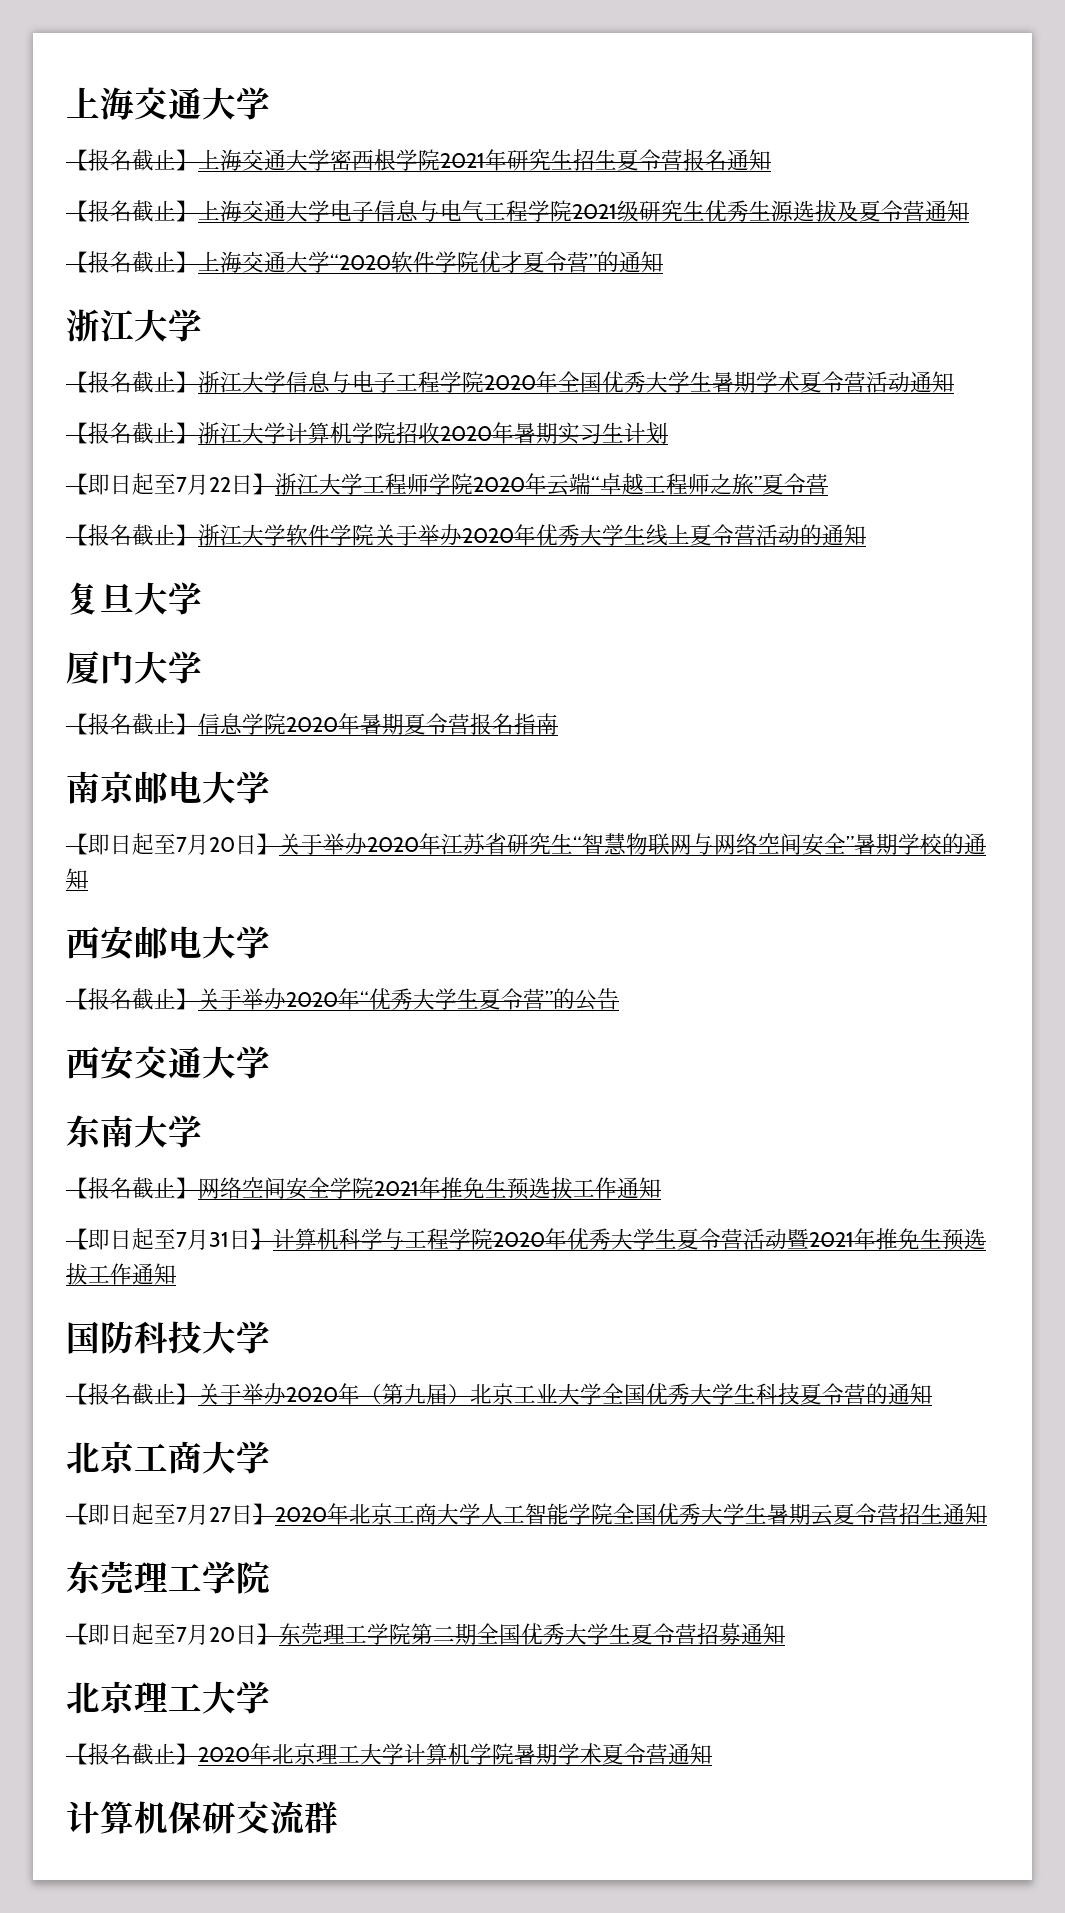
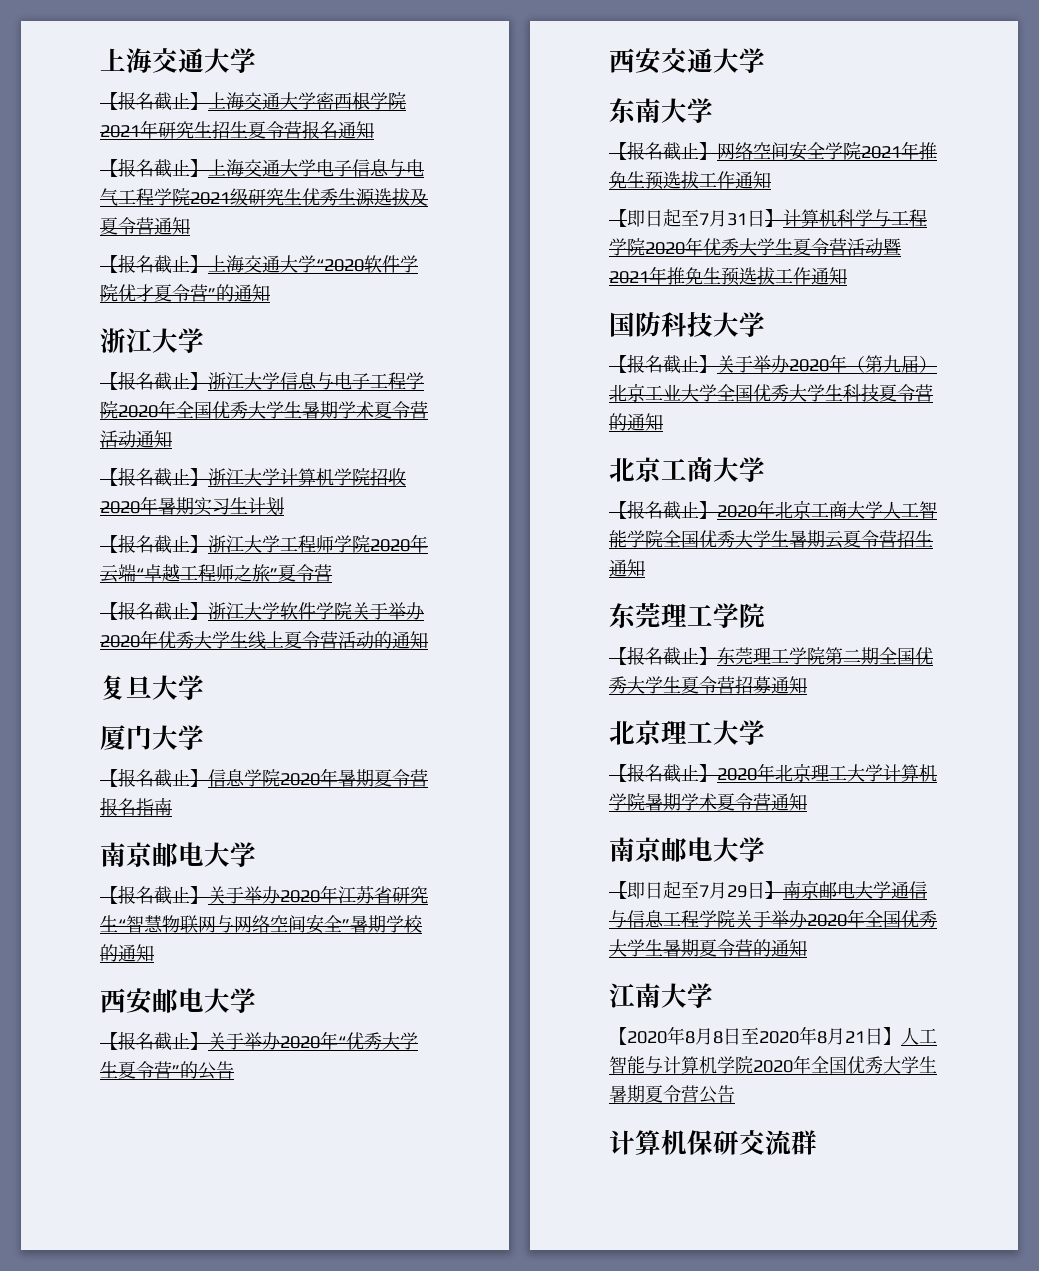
[88,473,253,495] 即日起至7月22日 -> [118,534,190,554] 报名截止
[88,833,257,855] 即日起至7月20日 -> [118,885,190,905] 报名截止
[88,1503,253,1525] 即日起至7月27日 -> [627,500,699,520] 报名截止
[88,1623,257,1645] 即日起至7月20日 -> [627,646,699,666] 报名截止
(712, 1754) none -> [609,837,765,862] [609,880,927,899] [609,909,937,928] [609,939,807,957] [609,983,713,1008] [609,1026,937,1045] [609,1055,937,1074] [609,1085,735,1104] // 南京邮电大学 // 【即日起至7月29日】南京邮电大学通信与信息工程学院关于举办2020年全国优秀大学生暑期夏令营的通知 // 江南大学 // 【2020年8月8日至2020年8月21日】人工智能与计算机学院2020年全国优秀大学生暑期夏令营公告

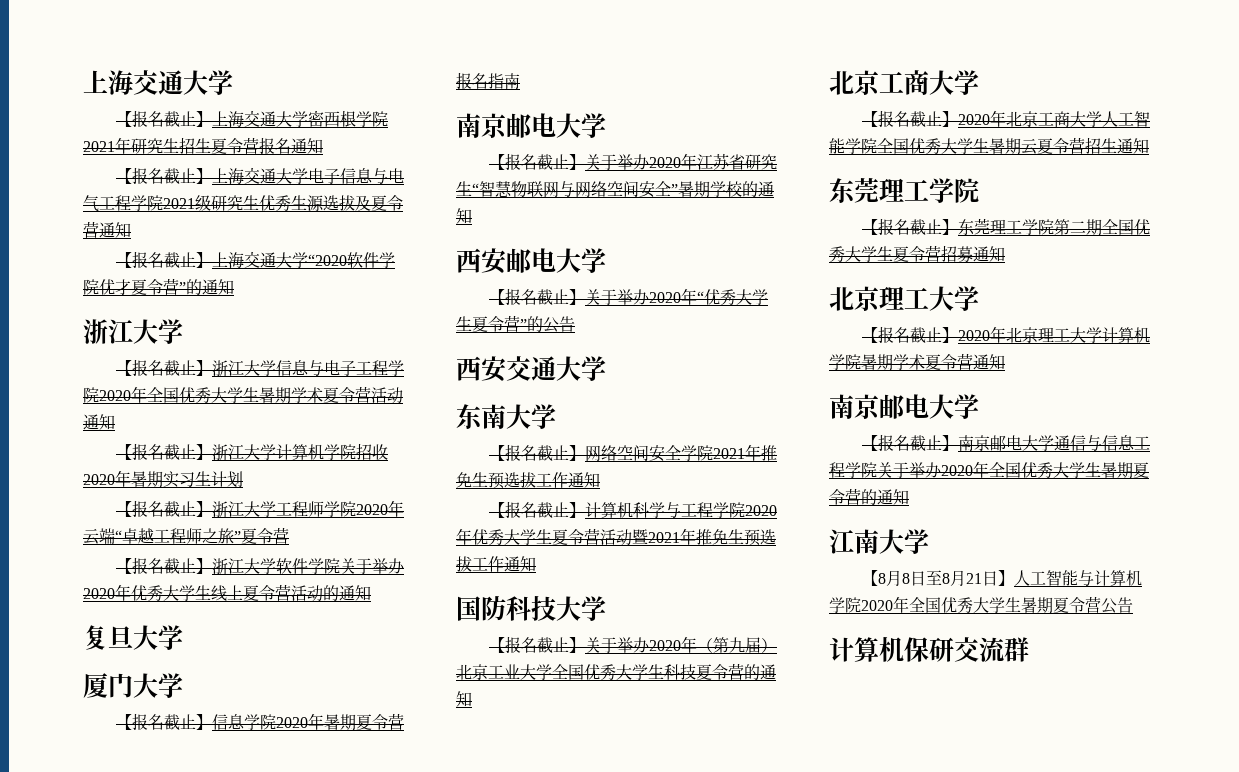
[627,209,765,227] 即日起至7月31日 -> [504,501,569,518] 报名截止
[627,881,765,899] 即日起至7月29日 -> [877,434,942,451] 报名截止
[627,1026,685,1045] 2020年 -> (878, 578) none
[759,1026,817,1045] 2020年 -> (942, 577) none

